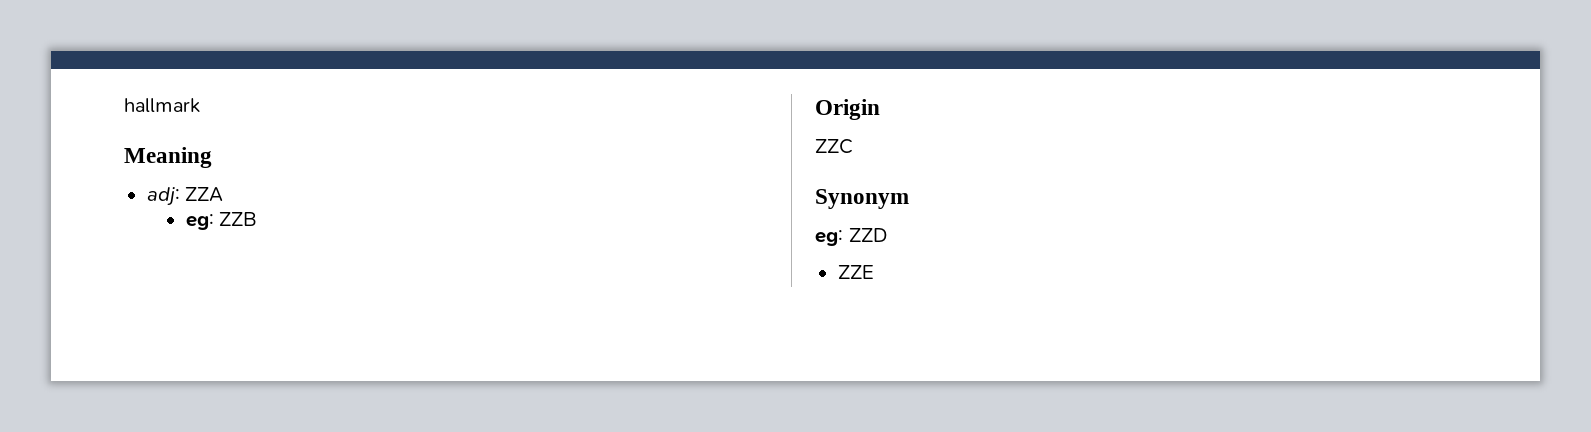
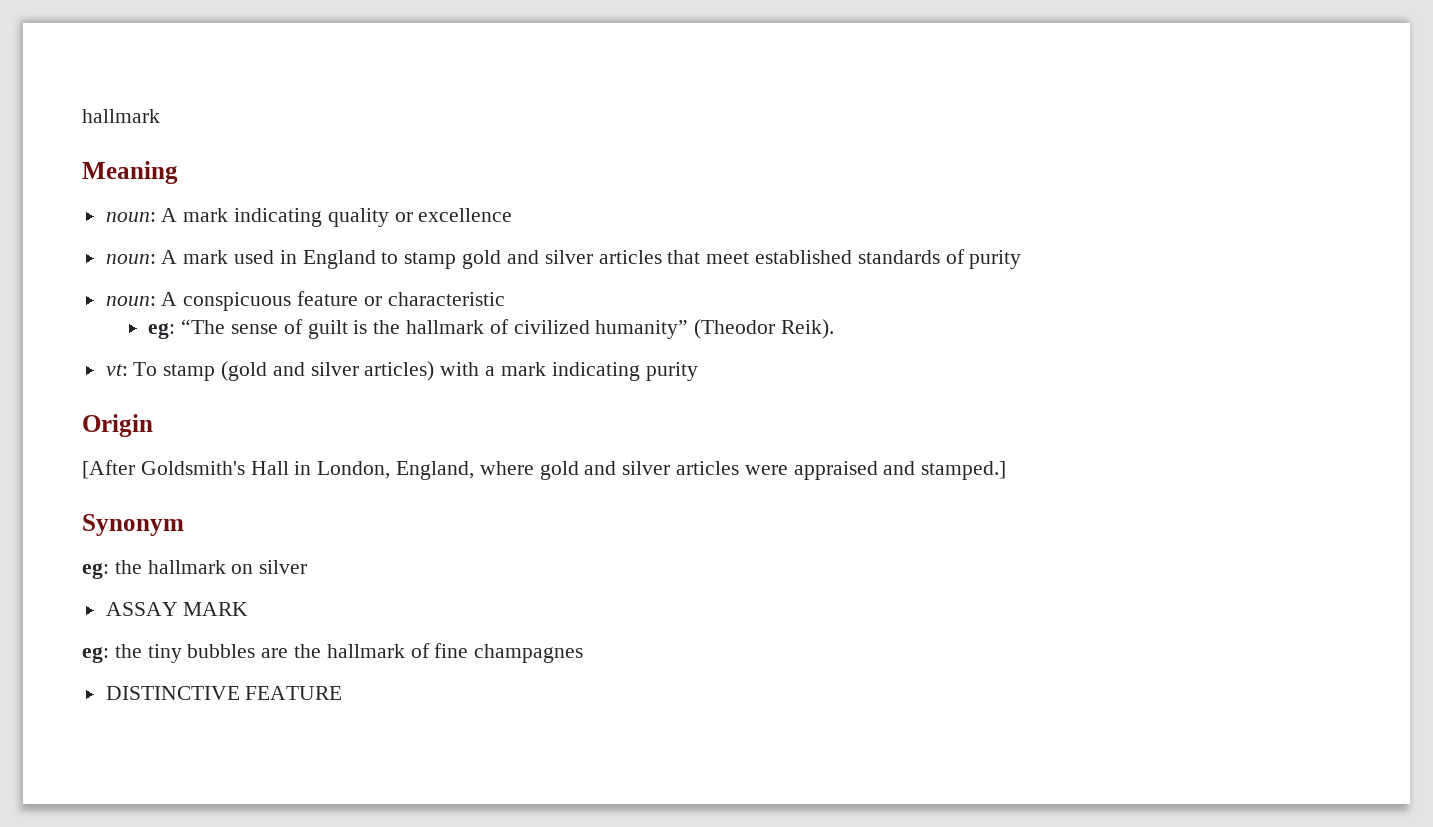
[146,187,224,206] [185,212,258,230] [815,99,880,120] [815,139,853,154] [815,189,909,209] [815,228,887,246] [837,265,874,279] adj: ZZA // eg: ZZB // Origin // ZZC // Synonym // eg: ZZD // ZZE -> [105,208,513,227] [105,249,1022,269] [105,291,505,311] [148,319,835,339] [105,361,698,381] [82,414,153,437] [82,460,1007,480] [82,514,184,536] [82,560,308,579] [105,602,249,616] [82,643,584,663] [105,686,343,700] noun: A mark indicating quality or excellence // noun: A mark used in England to stamp gold and silver articles that meet established standards of purity // noun: A conspicuous feature or characteristic // eg: “The sense of guilt is the hallmark of civilized humanity” (Theodor Reik). // vt: To stamp (gold and silver articles) with a mark indicating purity // Origin // [After Goldsmith's Hall in London, England, where gold and silver articles were appraised and stamped.] // Synonym // eg: the hallmark on silver // ASSAY MARK // eg: the tiny bubbles are the hallmark of fine champagnes // DISTINCTIVE FEATURE

